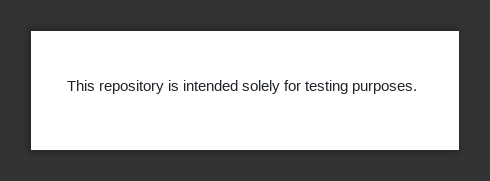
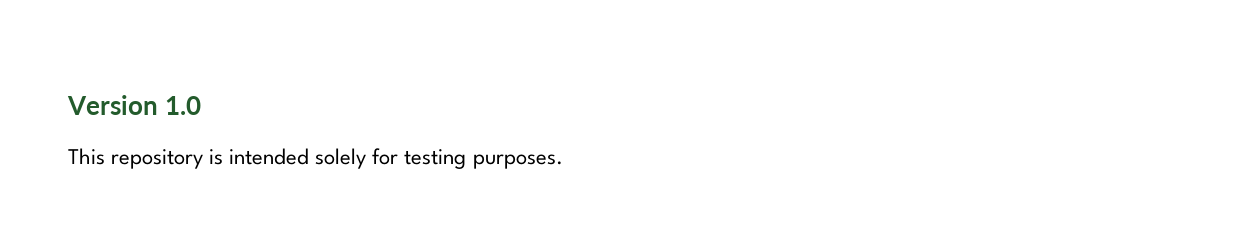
(67, 85) none -> [67,95,202,115] Version 1.0 //

